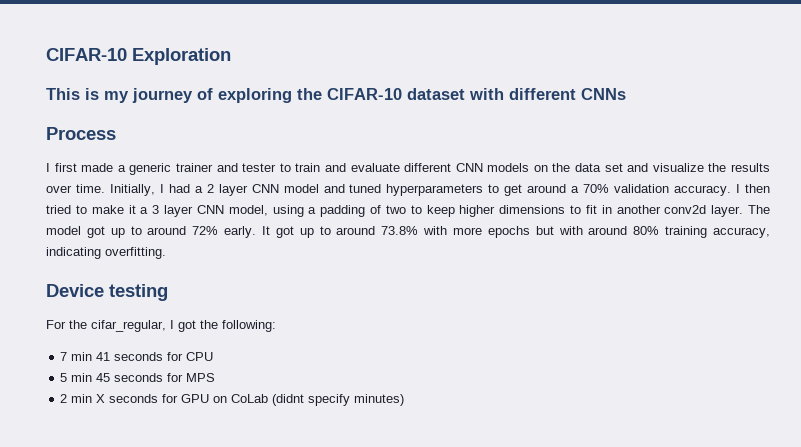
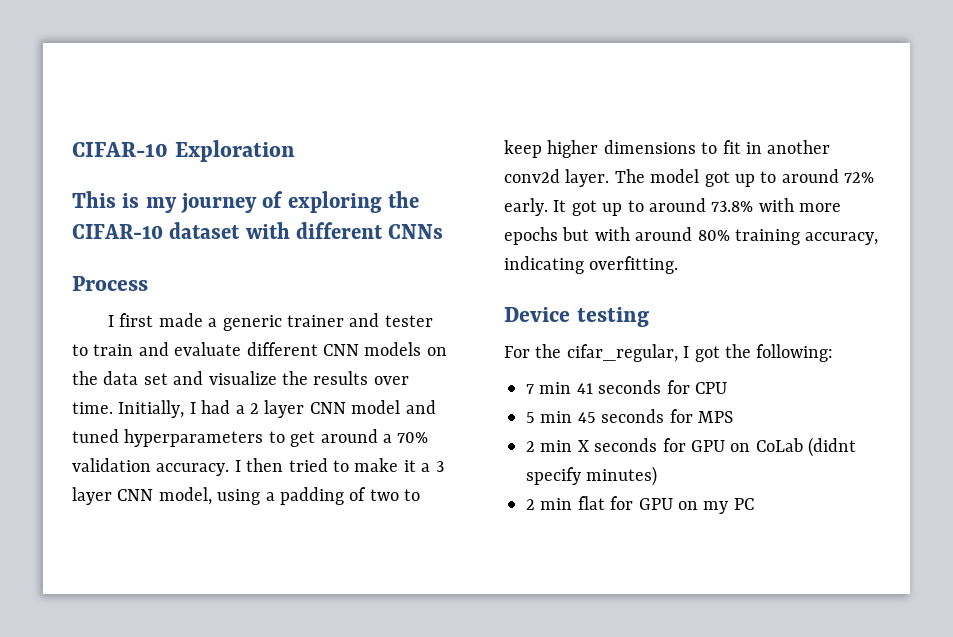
(405, 400) none -> [526,496,754,514] // 2 min flat for GPU on my PC

